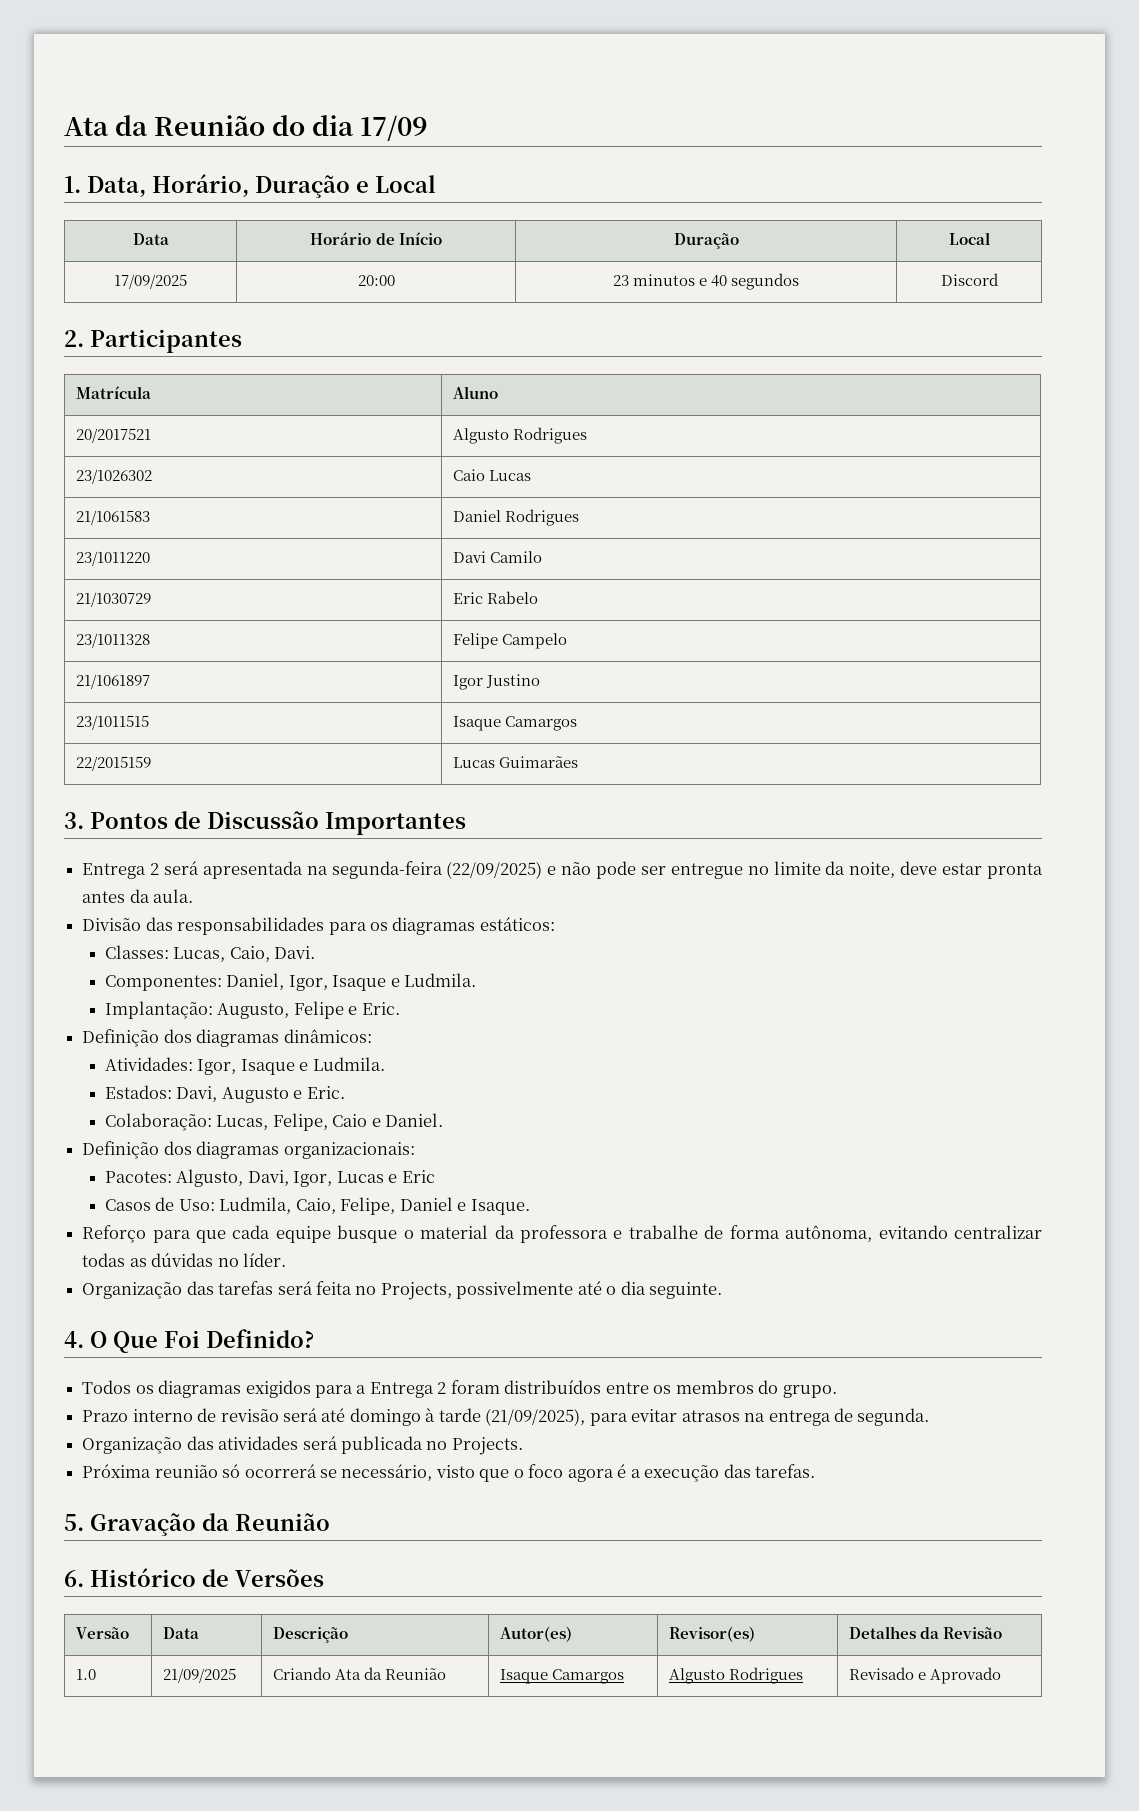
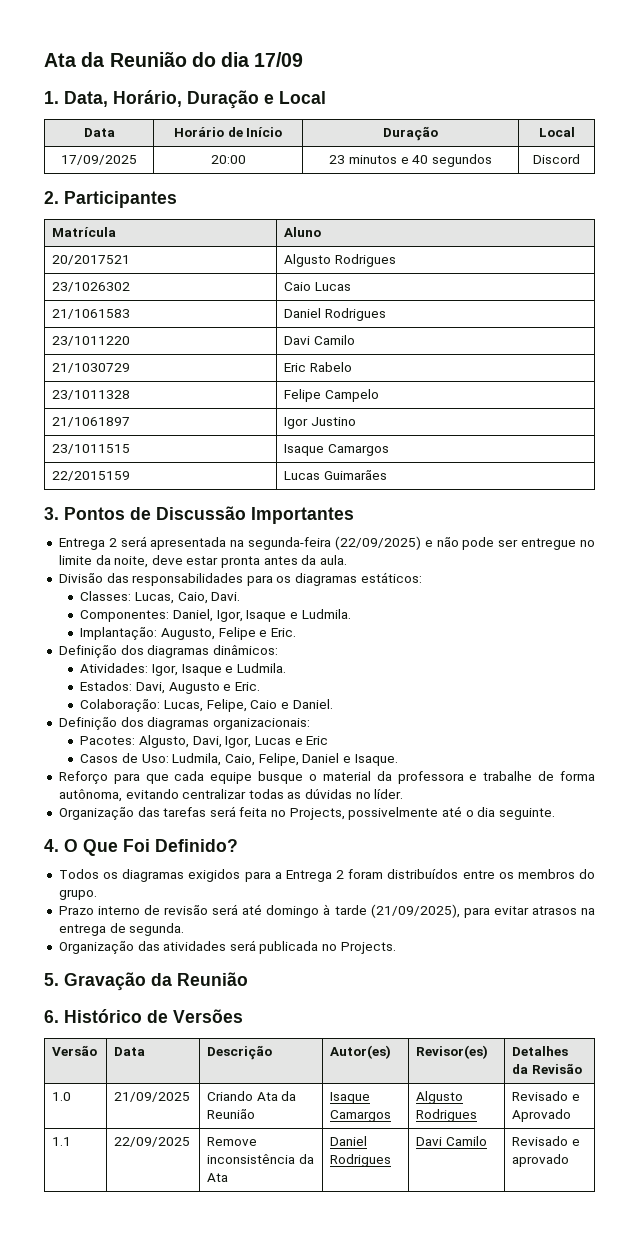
[82,1464,815,1482] // Próxima reunião só ocorrerá se necessário, visto que o foco agora é a execução das tarefas. -> (396, 948) none
(1001, 1675) none -> [52,1137,72,1146] [114,1137,191,1147] [207,1137,258,1146] [207,1154,314,1164] [207,1173,229,1182] [330,1136,368,1146] [330,1154,392,1167] [416,1136,487,1146] [512,1136,580,1146] [512,1154,570,1167] // 1.1 | 22/09/2025 | Remove inconsistência da Ata | Daniel Rodrigues | Davi Camilo | Revisado e aprovado

